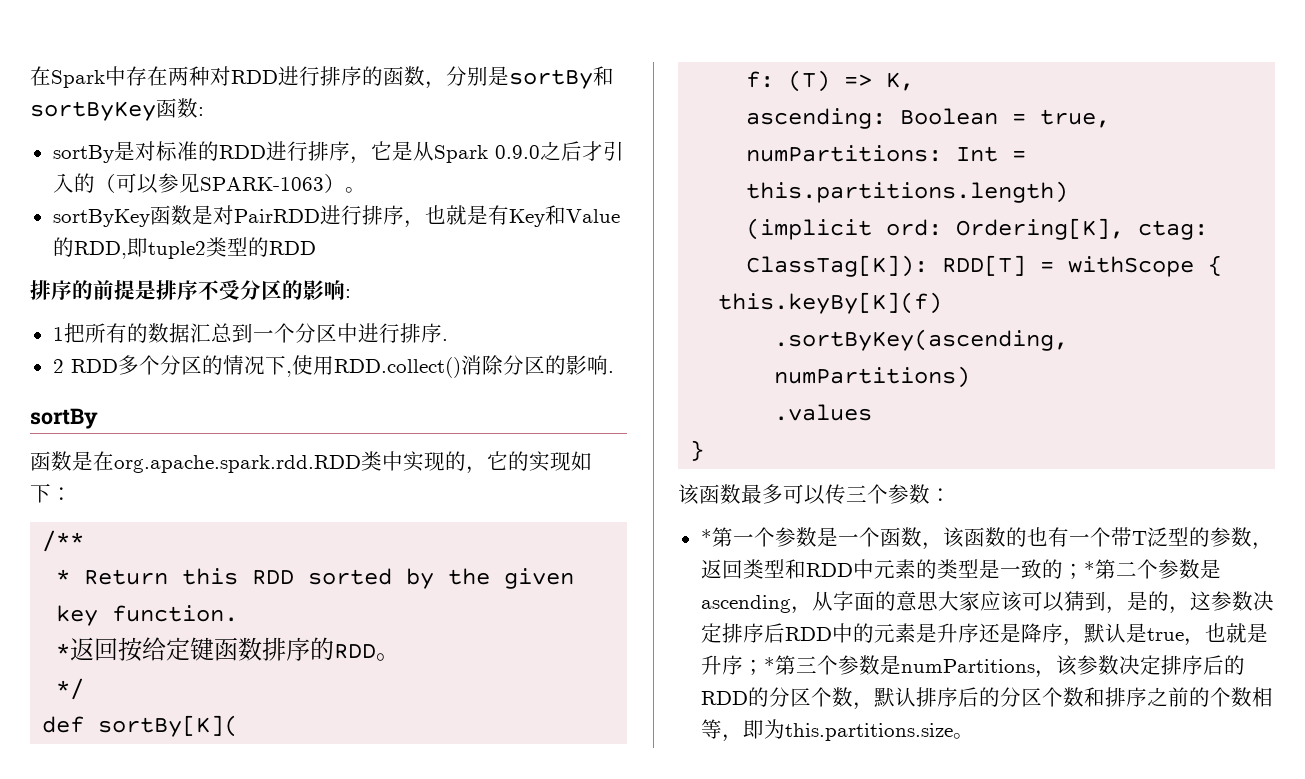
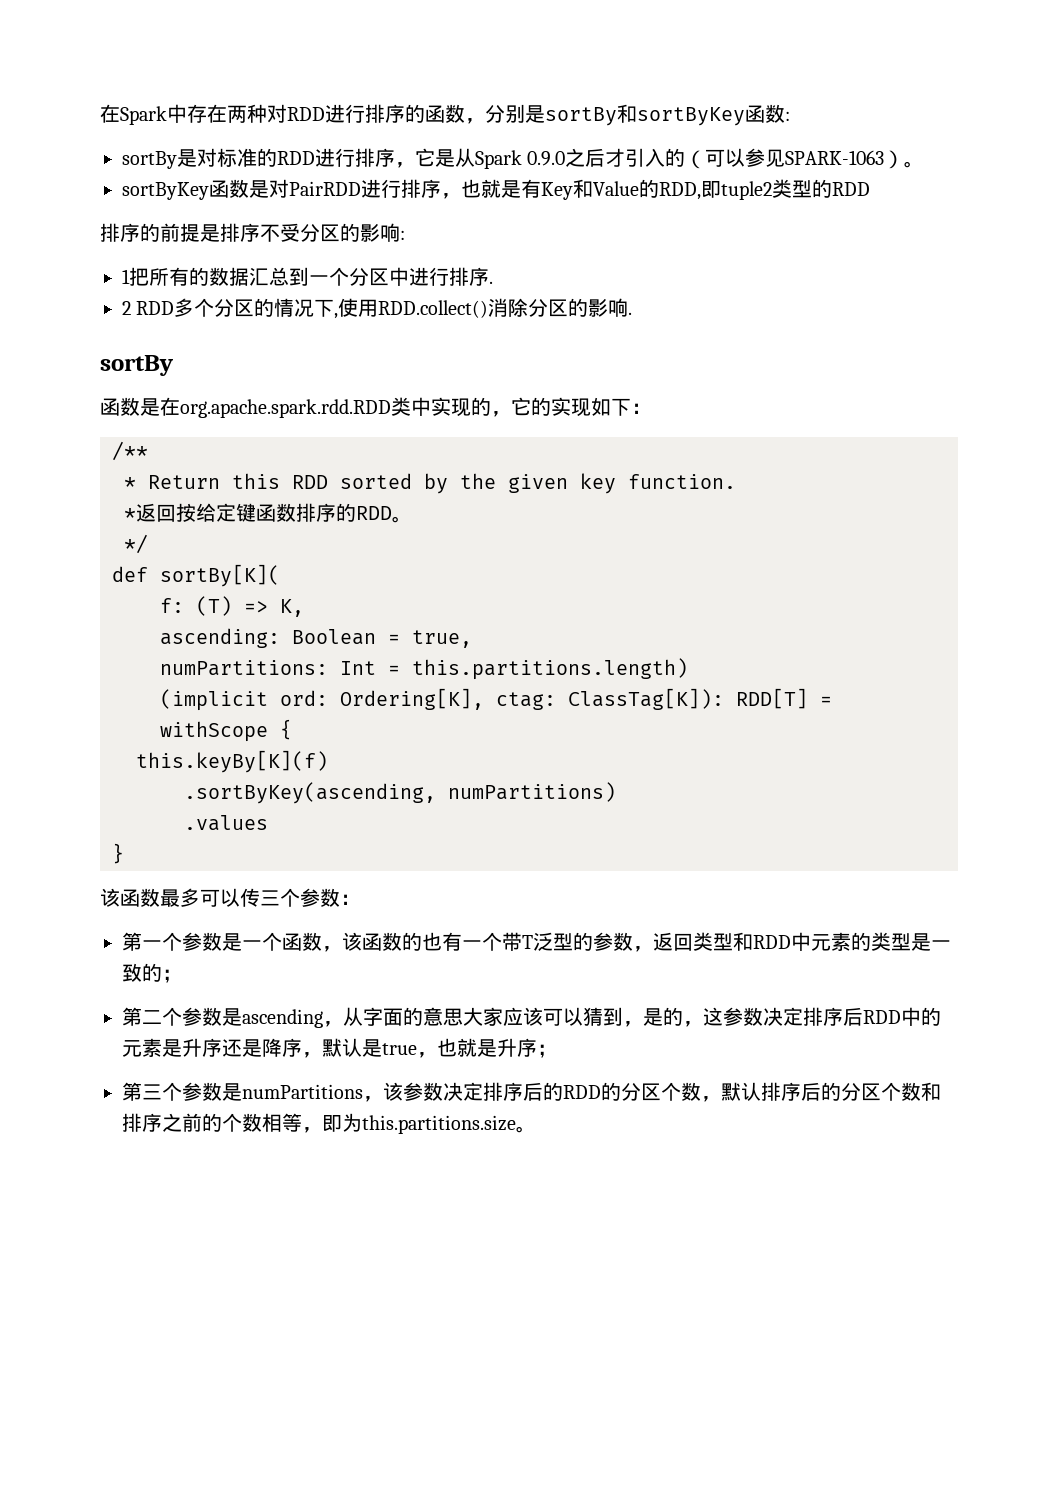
[700,529,712,545] * -> (360, 899) none
[1083,561,1095,577] * -> (182, 976) //
[763,657,775,673] * -> (557, 1051) //

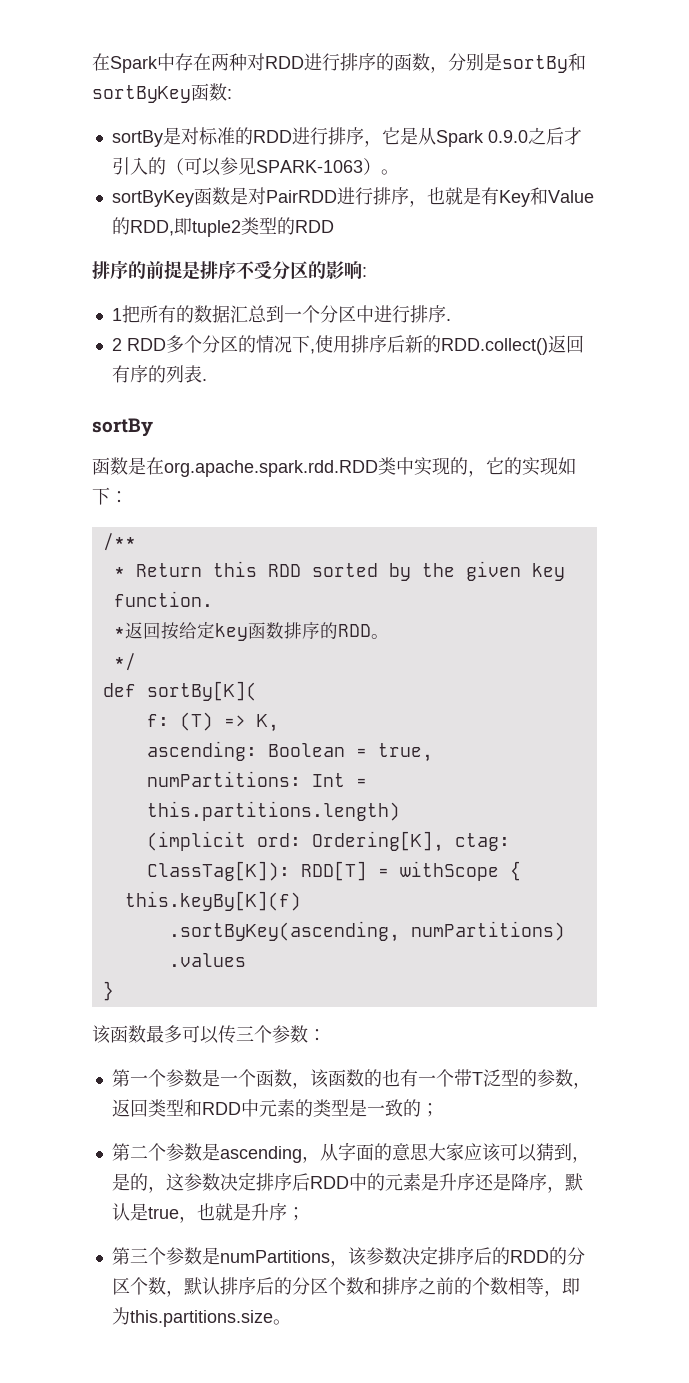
[378,298,629,318] RDD.collect()消除分区的影响 -> [350,335,584,355] [111,365,202,383] 排序后新的RDD.collect()返回有序的列表
[236,503,256,522] 键 -> [214,623,248,641] key

